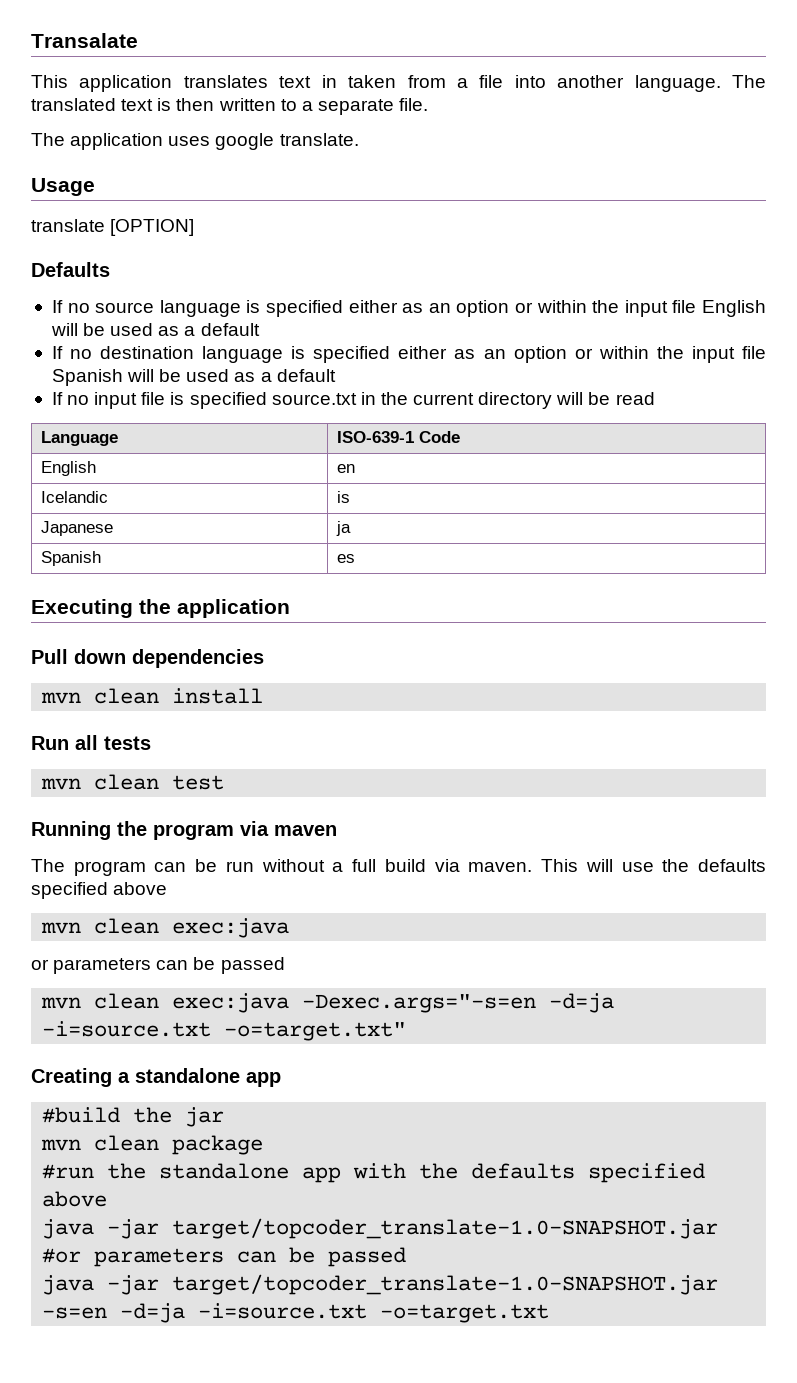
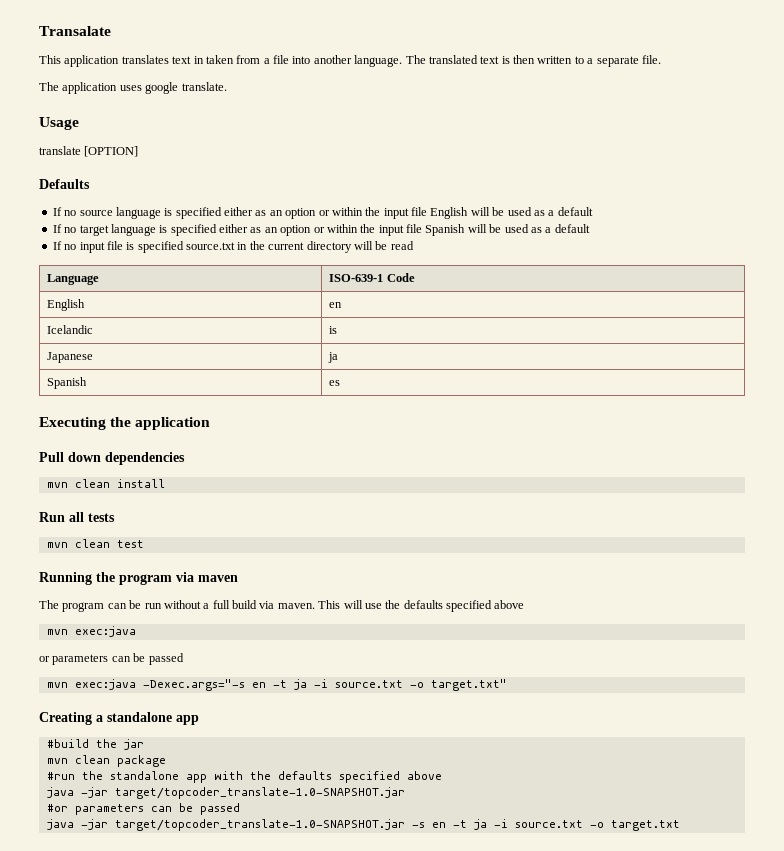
[100,346,195,359] destination -> [79,225,109,236] target
[94,918,160,934] clean -> (68, 632) none
[94,993,615,1013] [42,1021,407,1041] clean exec:java -Dexec.args="-s=en -d=ja -i=source.txt -o=target.txt" -> [74,679,507,691] exec:java -Dexec.args="-s en -t ja -i source.txt -o target.txt"
[42,1303,550,1323] -s=en -d=ja -i=source.txt -o=target.txt -> [411,819,680,831] -s en -t ja -i source.txt -o target.txt

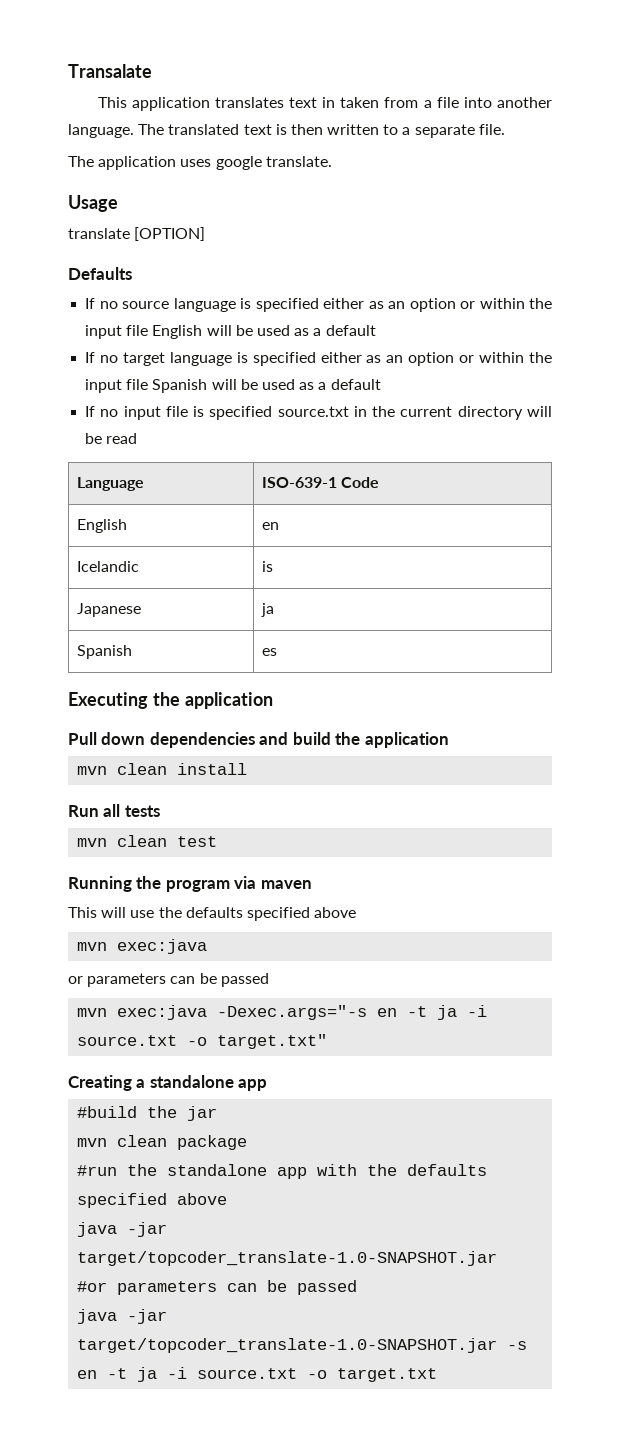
(185, 458) none -> [259,732,449,748] and build the application
[39,600,315,612] The program can be run without a full build via maven. -> (312, 884) none

